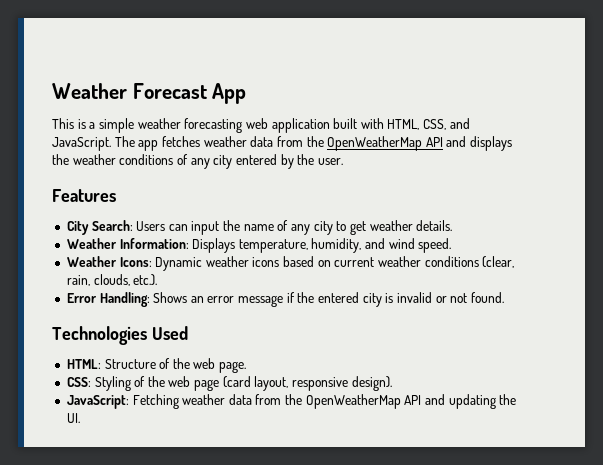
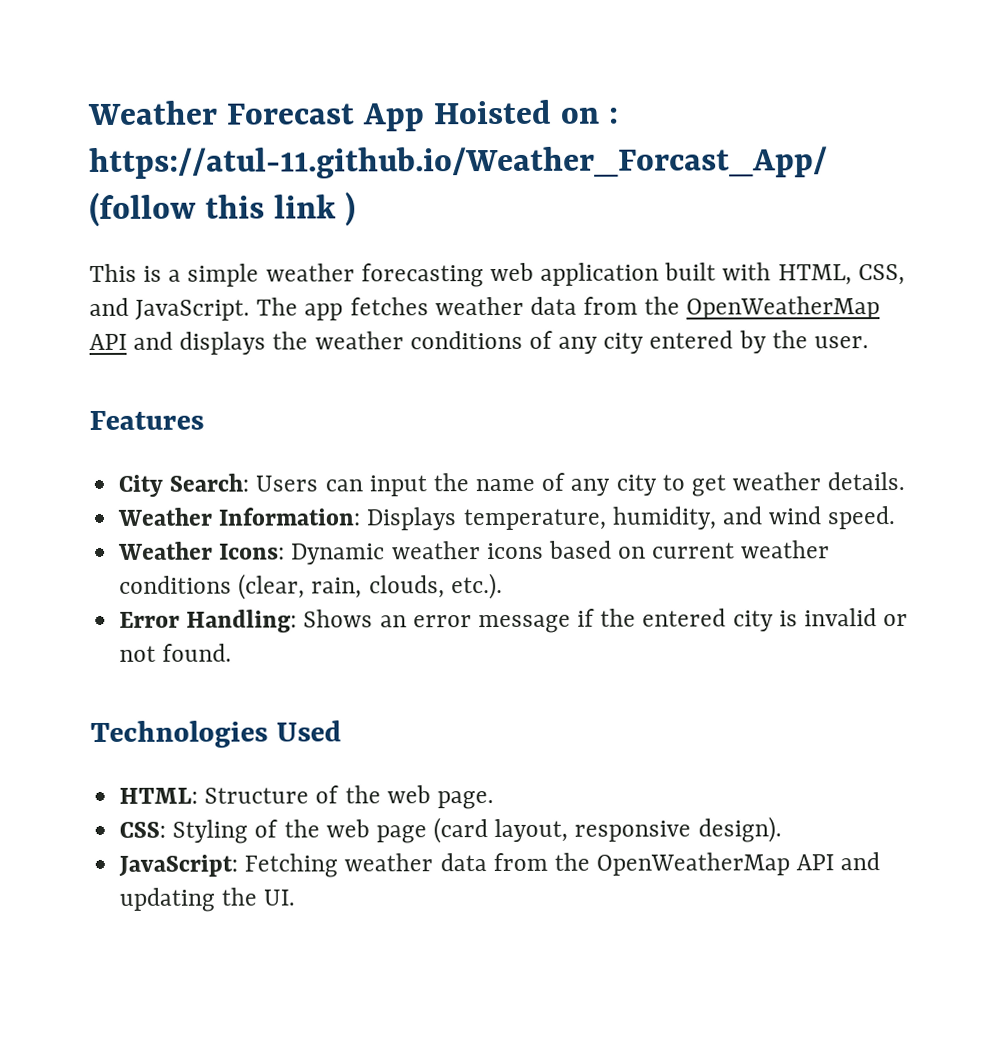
(247, 93) none -> [432,99,619,125] [89,146,828,180] [89,191,356,228] Hoisted on : https://atul-11.github.io/Weather_Forcast_App/ (follow this link )

